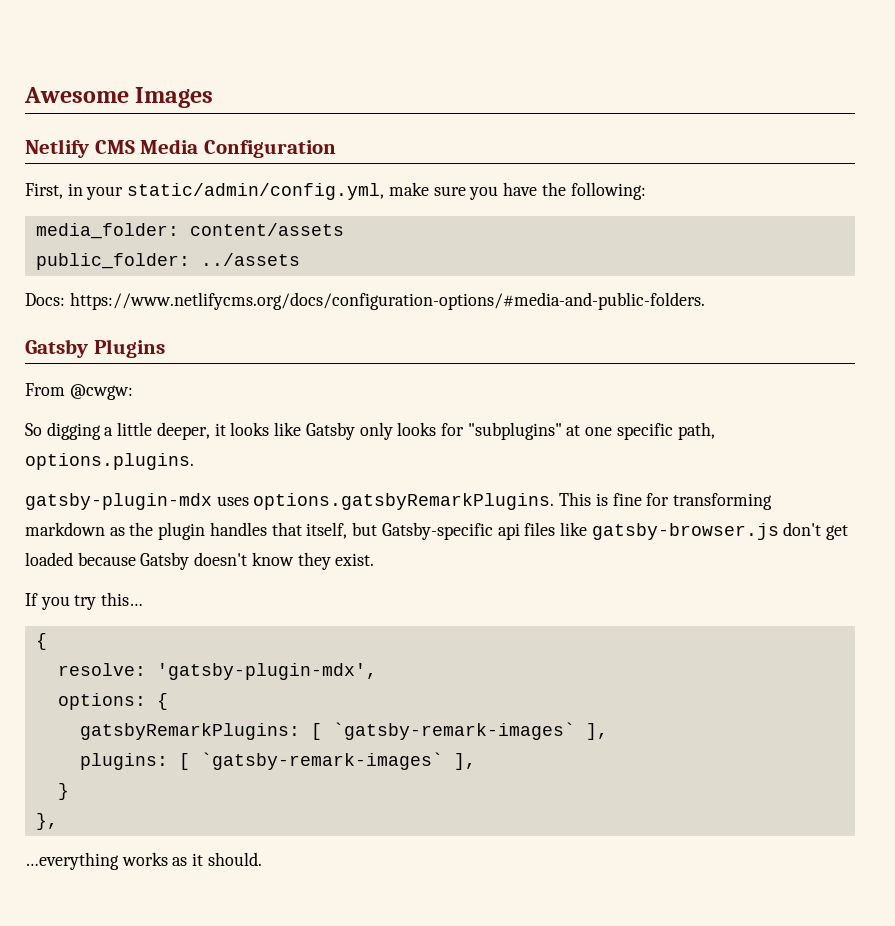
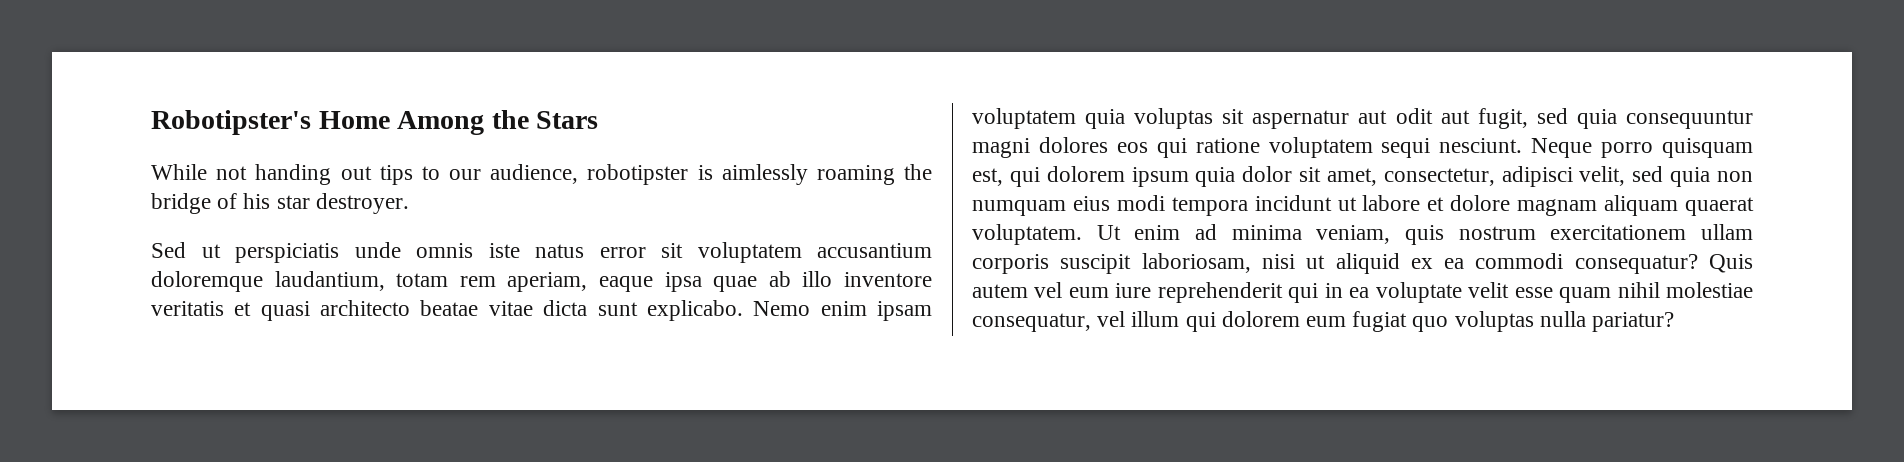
[24,87,214,108] [25,139,336,158] [25,182,646,200] [35,223,344,239] [35,253,300,270] [25,292,705,310] [25,339,165,358] [25,383,133,400] [25,422,715,440] [25,453,194,470] [25,492,773,510] [25,522,849,540] [25,552,375,570] [25,592,144,610] [35,633,47,650] [57,663,377,680] [57,693,168,710] [79,722,608,740] [79,752,476,770] [57,783,69,800] [35,813,58,830] [25,852,262,870] Awesome Images // Netlify CMS Media Configuration // First, in your static/admin/config.yml, make sure you have the following: // media_folder: content/assets // public_folder: ../assets // Docs: https://www.netlifycms.org/docs/configuration-options/#media-and-public-folders. // Gatsby Plugins // From @cwgw: // So digging a little deeper, it looks like Gatsby only looks for "subplugins" at one specific path, options.plugins. // gatsby-plugin-mdx uses options.gatsbyRemarkPlugins. This is fine for transforming markdown as the plugin handles that itself, but Gatsby-specific api files like gatsby-browser.js don't get loaded because Gatsby doesn't know they exist. // If you try this… // { // resolve: 'gatsby-plugin-mdx', // options: { // gatsbyRemarkPlugins: [ `gatsby-remark-images` ], // plugins: [ `gatsby-remark-images` ], // } // }, // …everything works as it should. -> [151,110,599,135] [151,164,932,185] [151,193,409,214] [151,242,932,263] [151,271,933,292] [151,300,933,321] [972,108,1753,129] [972,137,1753,158] [972,166,1753,187] [972,195,1754,216] [972,224,1753,245] [972,253,1753,274] [972,282,1753,303] [972,311,1675,332] Robotipster's Home Among the Stars // While not handing out tips to our audience, robotipster is aimlessly roaming the bridge of his star destroyer. // Sed ut perspiciatis unde omnis iste natus error sit voluptatem accusantium doloremque laudantium, totam rem aperiam, eaque ipsa quae ab illo inventore veritatis et quasi architecto beatae vitae dicta sunt explicabo. Nemo enim ipsam voluptatem quia voluptas sit aspernatur aut odit aut fugit, sed quia consequuntur magni dolores eos qui ratione voluptatem sequi nesciunt. Neque porro quisquam est, qui dolorem ipsum quia dolor sit amet, consectetur, adipisci velit, sed quia non numquam eius modi tempora incidunt ut labore et dolore magnam aliquam quaerat voluptatem. Ut enim ad minima veniam, quis nostrum exercitationem ullam corporis suscipit laboriosam, nisi ut aliquid ex ea commodi consequatur? Quis autem vel eum iure reprehenderit qui in ea voluptate velit esse quam nihil molestiae consequatur, vel illum qui dolorem eum fugiat quo voluptas nulla pariatur?

